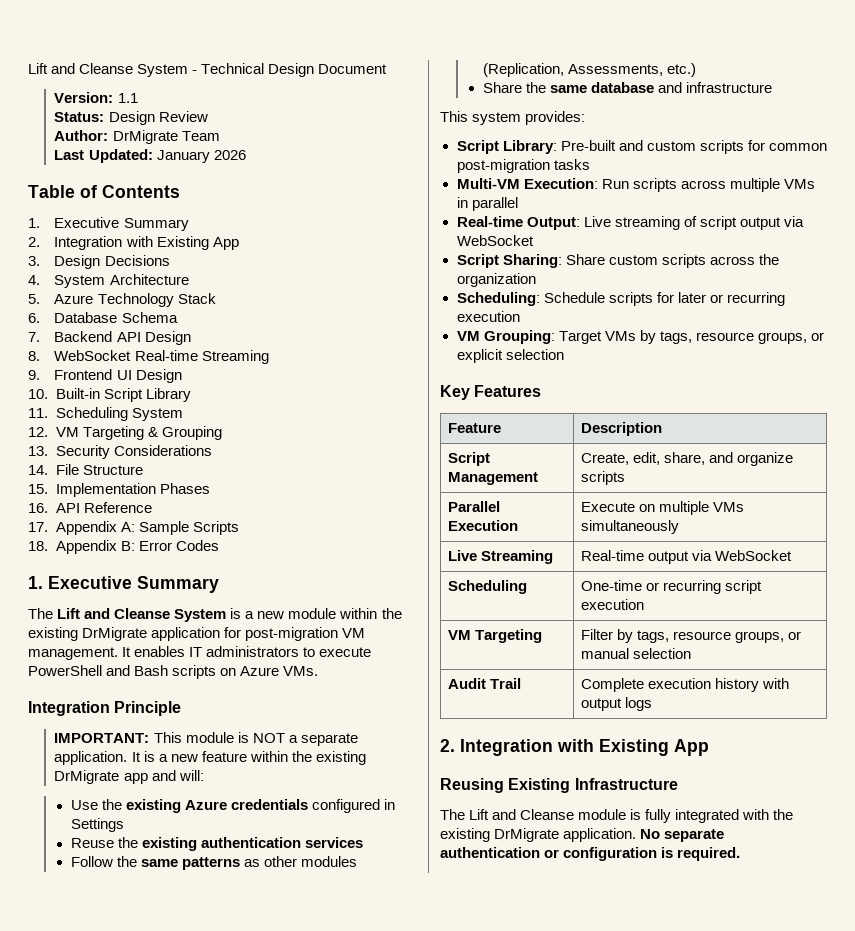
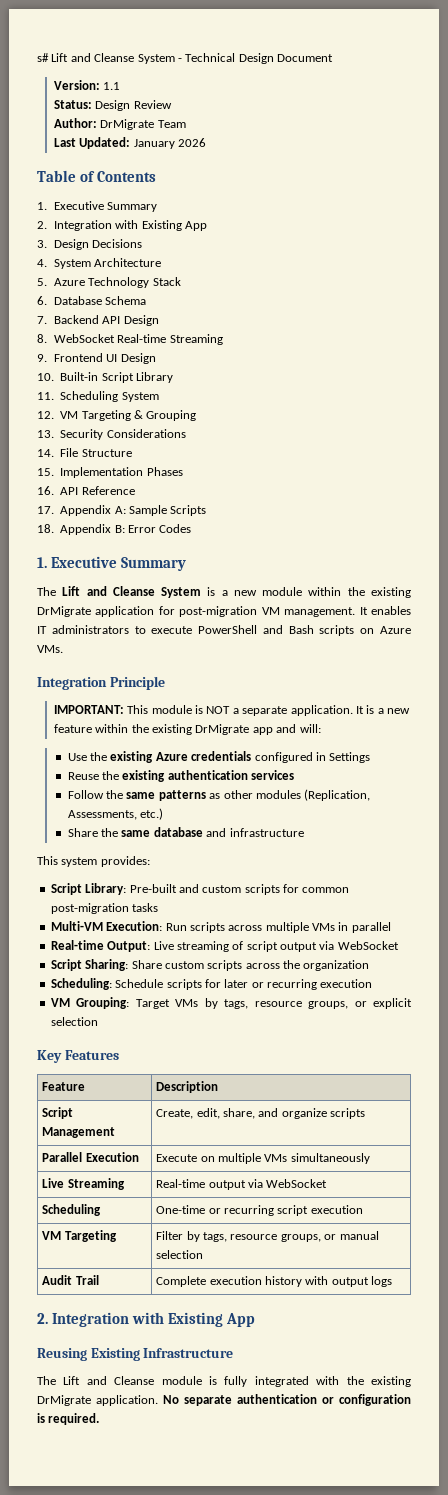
(28, 68) none -> [37,53,49,62] s#

